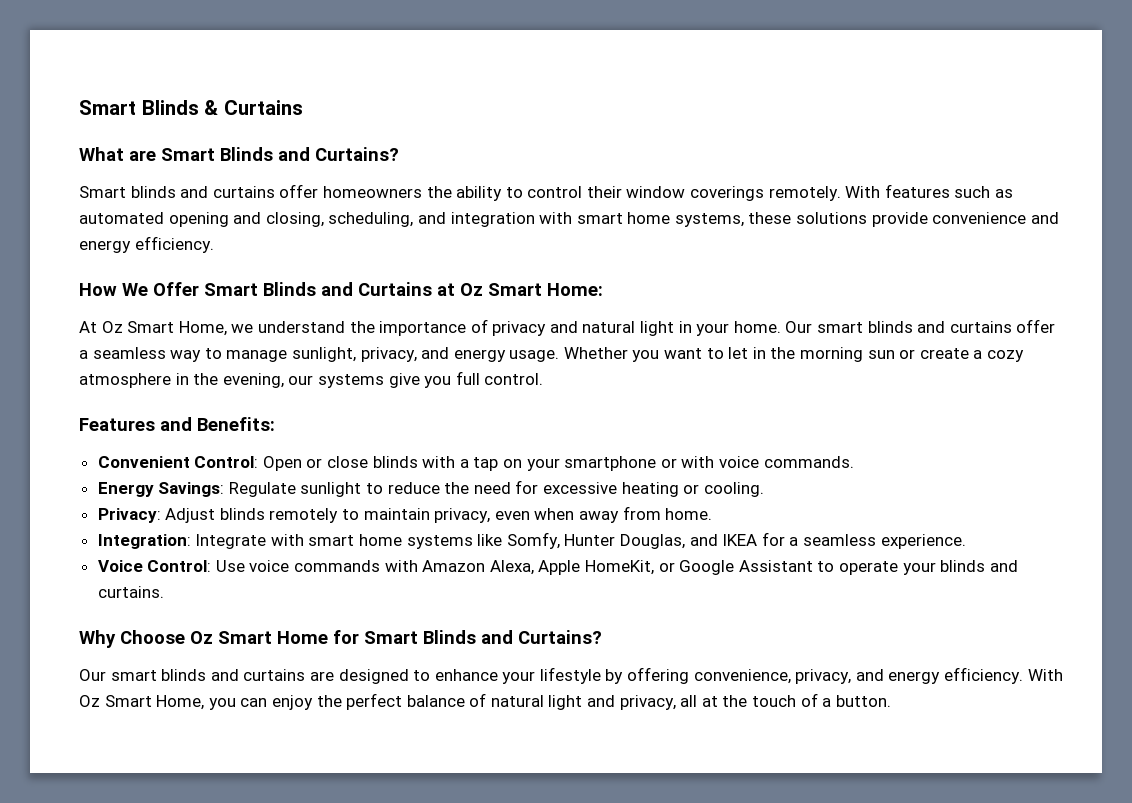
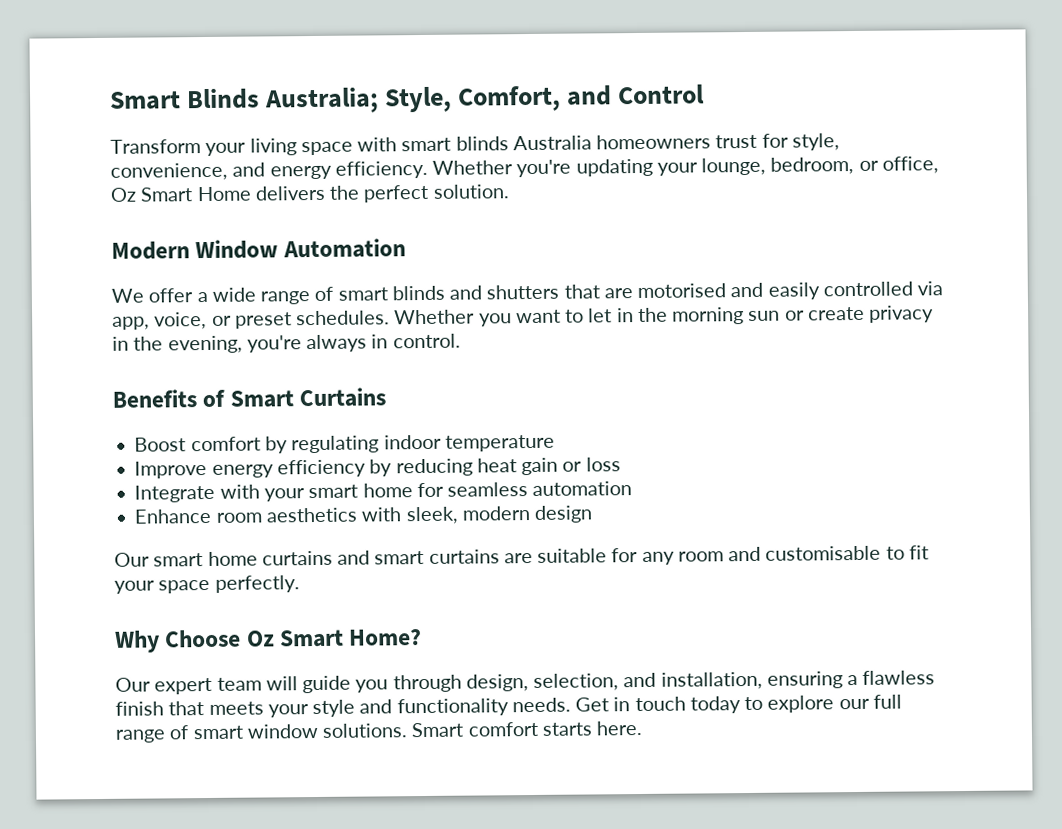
[79,100,303,115] [79,147,399,161] [79,184,1014,201] [79,212,1059,227] [79,236,214,253] [79,282,603,296] [79,319,1056,336] [79,347,560,362] Smart Blinds & Curtains // What are Smart Blinds and Curtains? // Smart blinds and curtains offer homeowners the ability to control their window coverings remotely. With features such as automated opening and closing, scheduling, and integration with smart home systems, these solutions provide convenience and energy efficiency. // How We Offer Smart Blinds and Curtains at Oz Smart Home: // At Oz Smart Home, we understand the importance of privacy and natural light in your home. Our smart blinds and curtains offer a seamless way to manage sunlight, privacy, and energy usage. -> [109,84,706,114] [110,133,840,156] [110,156,939,181] [110,184,509,203] [111,238,406,260] [111,281,944,305] [112,310,391,330] Smart Blinds Australia; Style, Comfort, and Control // Transform your living space with smart blinds Australia homeowners trust for style, convenience, and energy efficiency. Whether you're updating your lounge, bedroom, or office, Oz Smart Home delivers the perfect solution. // Modern Window Automation // We offer a wide range of smart blinds and shutters that are motorised and easily controlled via app, voice, or preset schedules.
[973,350,1024,362] [79,371,544,388] [79,417,275,431] [97,456,854,471] [97,480,764,497] [97,506,713,523] [97,534,191,549] a cozy atmosphere in the evening, our systems give you full control. // Features and Benefits: // Convenient Control: Open or close blinds with a tap on your smartphone or with voice commands. // Energy Savings: Regulate sunlight to reduce the need for excessive heating or cooling. // Privacy: Adjust blinds remotely to maintain privacy, even when away from home. // Integration: -> [869,305,935,323] [112,333,461,354] [112,387,387,408] [134,434,555,454] [134,457,621,479] privacy in the evening, you're always in control. // Benefits of Smart Curtains // Boost comfort by regulating indoor temperature // Improve energy efficiency by reducing heat gain or loss //
[308,532,966,549] [97,560,1018,575] [97,586,164,598] [79,630,602,648] [79,667,1063,684] [79,693,891,710] smart home systems like Somfy, Hunter Douglas, and IKEA for a seamless experience. // Voice Control: Use voice commands with Amazon Alexa, Apple HomeKit, or Google Assistant to operate your blinds and curtains. // Why Choose Oz Smart Home for Smart Blinds and Curtains? // Our smart blinds and curtains are designed to enhance your lifestyle by offering convenience, privacy, and energy efficiency. With Oz Smart Home, you can enjoy the perfect balance of natural light and privacy, all at the touch of a button. -> [263,481,633,502] [134,505,594,525] [114,545,929,567] [114,575,300,594] [114,629,423,653] [115,670,936,695] [115,694,902,718] [115,720,643,743] your smart home for seamless automation // Enhance room aesthetics with sleek, modern design // Our smart home curtains and smart curtains are suitable for any room and customisable to fit your space perfectly. // Why Choose Oz Smart Home? // Our expert team will guide you through design, selection, and installation, ensuring a flawless finish that meets your style and functionality needs. Get in touch today to explore our full range of smart window solutions. Smart comfort starts here.

